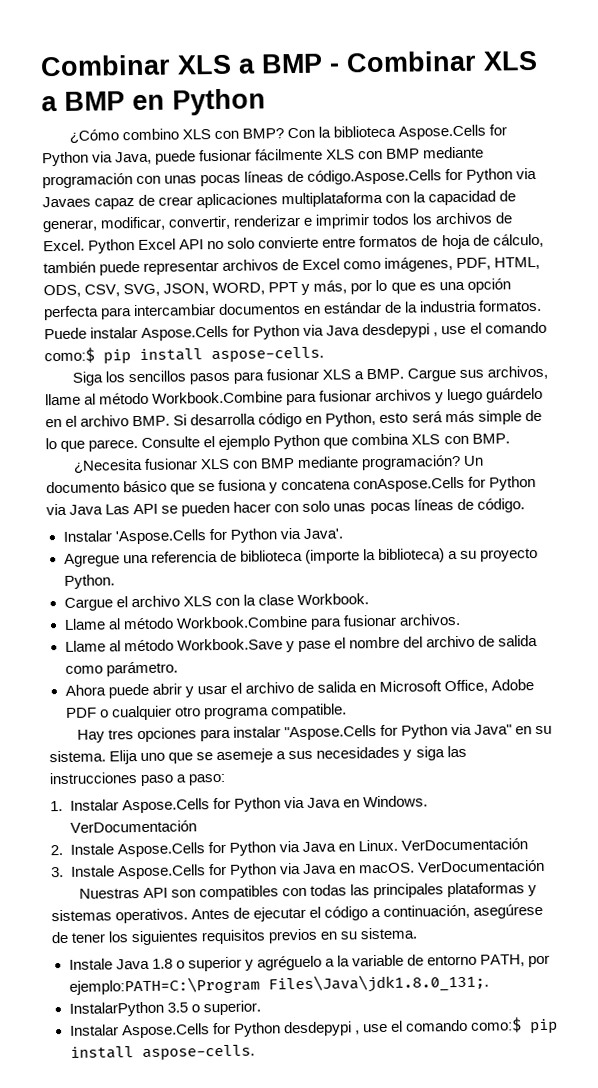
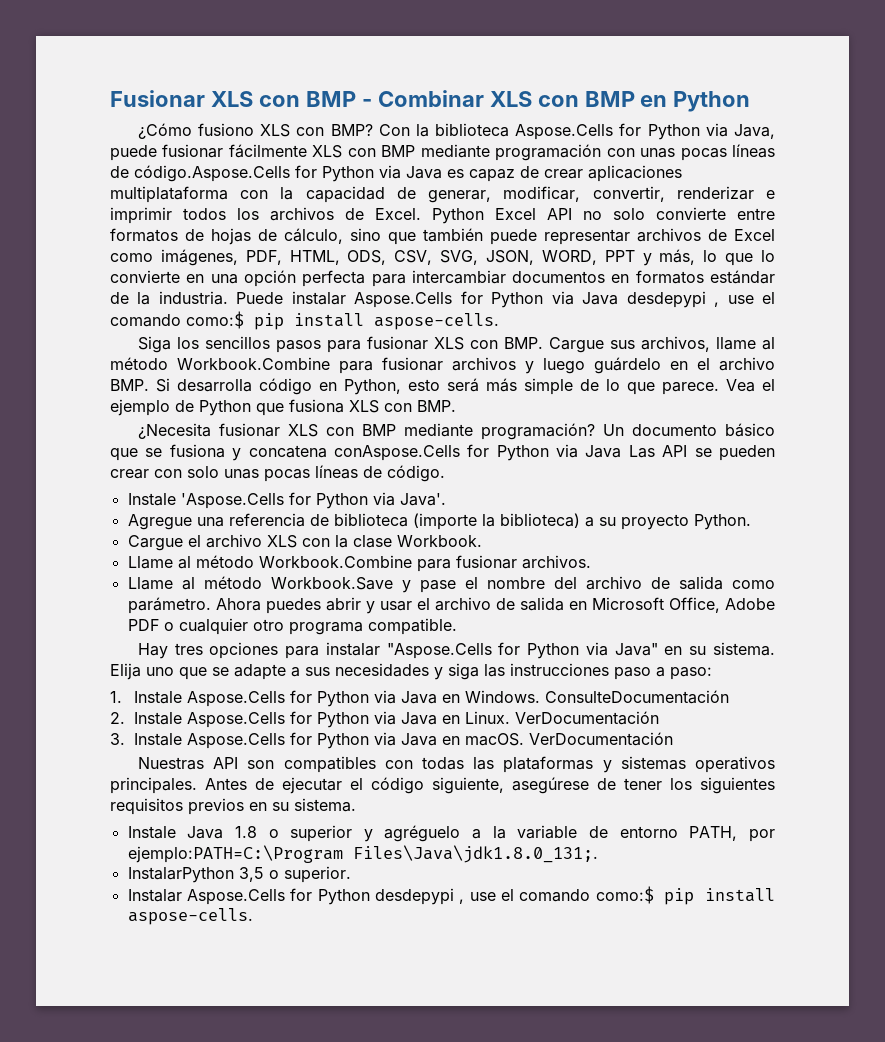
[40,54,256,77] Combinar XLS a -> [110,90,300,107] Fusionar XLS con
[41,96,58,112] a -> [537,95,579,107] con
[121,128,179,141] combino -> [198,123,255,136] fusiono
[42,196,91,208] Javaes -> [406,166,464,179] Java es
[441,234,471,250] hoja -> [211,228,251,245] hojas
(544, 240) none -> [350,228,416,245] sino que
[350,279,436,295] por lo que es -> [703,250,775,266] [110,270,205,283] lo que lo convierte en
(322, 309) none -> [635,270,704,284] formatos
[419,299,543,313] industria formatos. -> [158,291,228,305] industria.
[353,371,364,380] a -> [469,340,498,349] con
[141,436,201,448] Consulte -> [726,379,755,392] Vea
(271, 443) none -> [175,400,194,412] de
[351,433,410,446] combina -> [289,399,344,413] fusiona
[233,501,272,513] hacer -> [110,469,149,479] crear
[62,530,112,542] Instalar -> [127,493,176,506] Instale
[64,683,149,699] // Ahora puede -> [215,598,321,614] Ahora puedes
[216,748,274,764] asemeje -> [234,664,286,680] adapte
[69,799,119,811] Instalar -> [134,691,183,704] Instale
[69,820,197,833] VerDocumentación -> [545,690,730,704] ConsulteDocumentación
[372,883,444,899] principales -> (495, 763) none
[115,908,189,924] operativos. -> [695,756,775,773] [110,777,197,794] operativos principales.
[371,904,471,919] a continuación, -> [432,777,504,794] siguiente,
[166,1002,188,1013] 3.5 -> [238,867,264,882] 3,5

